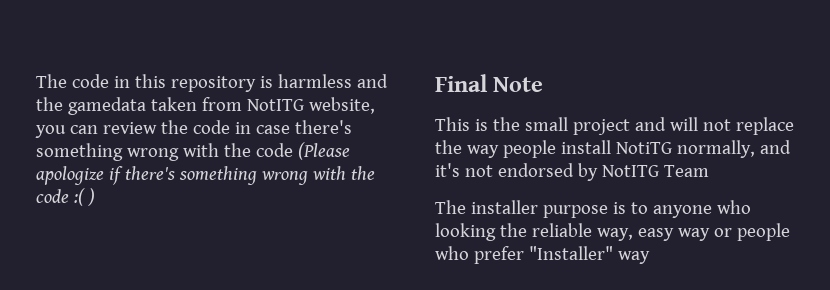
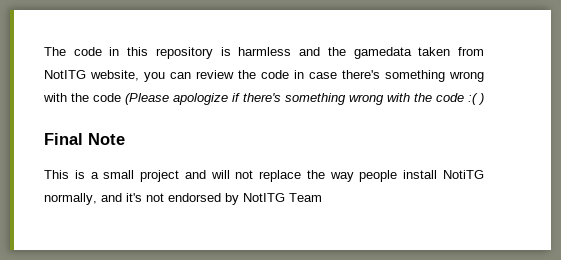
[492,117,520,131] the -> [90,172,99,179] a
[435,200,751,218] [435,223,790,241] [435,246,650,264] // The installer purpose is to anyone who looking the reliable way, easy way or people who prefer "Installer" way -> (322, 197) none

